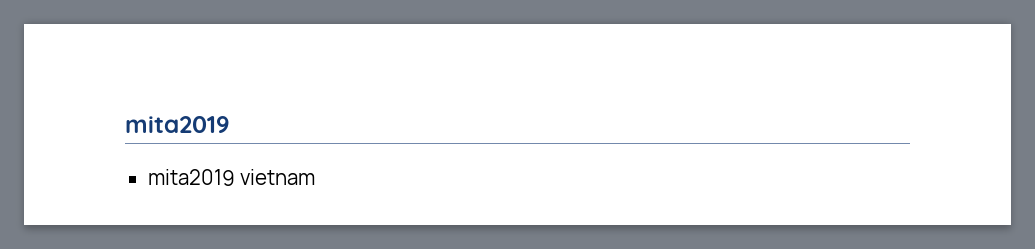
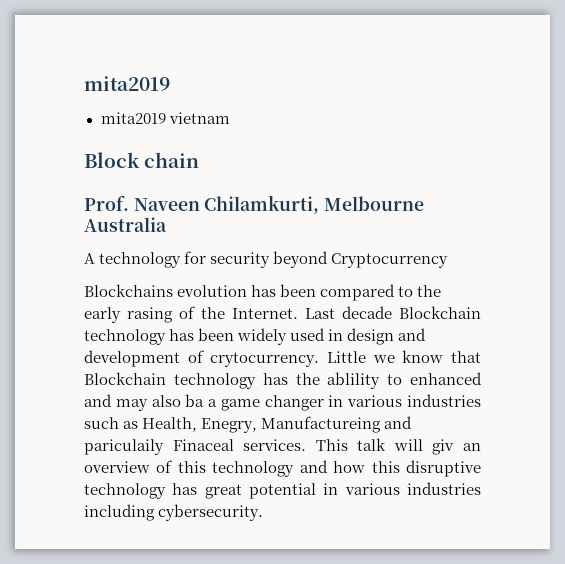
(316, 177) none -> [84,152,200,168] [84,195,425,214] [84,217,167,232] [84,251,449,268] [84,284,442,301] [84,306,481,323] [84,328,427,345] [84,350,482,367] [84,372,482,389] [84,394,481,411] [84,416,413,433] [84,438,481,455] [84,460,482,477] [84,482,481,499] [84,504,264,521] // Block chain // Prof. Naveen Chilamkurti, Melbourne Australia // A technology for security beyond Cryptocurrency // Blockchains evolution has been compared to the early rasing of the Internet. Last decade Blockchain technology has been widely used in design and development of crytocurrency. Little we know that Blockchain technology has the ablility to enhanced and may also ba a game changer in various industries such as Health, Enegry, Manufactureing and pariculaily Finaceal services. This talk will giv an overview of this technology and how this disruptive technology has great potential in various industries including cybersecurity.

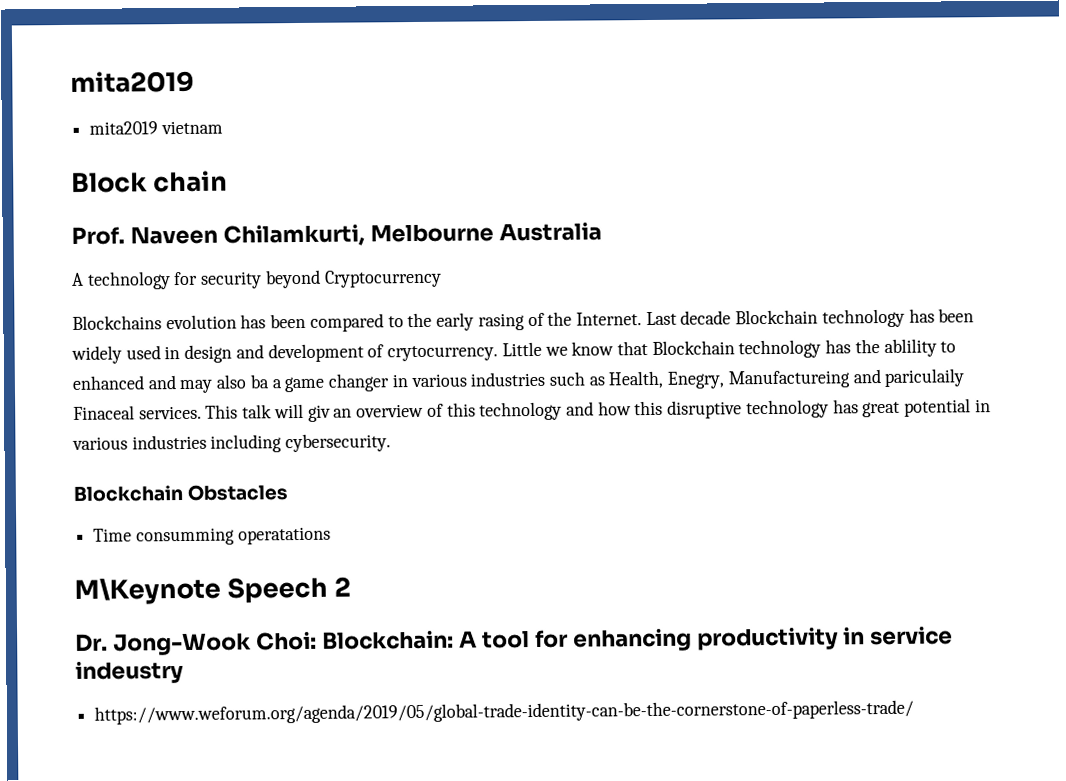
(264, 512) none -> [73,484,289,502] [93,526,331,546] [74,576,351,605] [75,626,954,656] [75,661,184,684] [94,699,915,725] // Blockchain Obstacles // Time consumming operatations // M\Keynote Speech 2 // Dr. Jong-Wook Choi: Blockchain: A tool for enhancing productivity in service indeustry // https://www.weforum.org/agenda/2019/05/global-trade-identity-can-be-the-cornerstone-of-paperless-trade/

